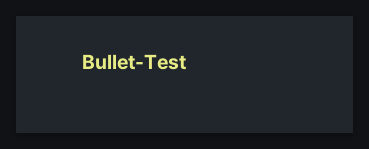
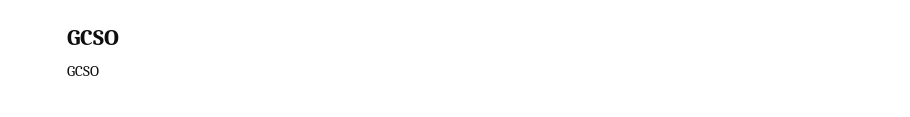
[82,54,186,70] Bullet-Test -> [67,30,119,45] [67,66,99,76] GCSO // GCSO

